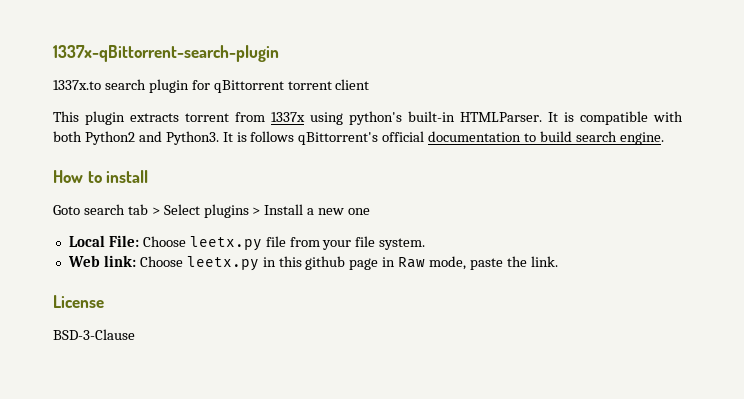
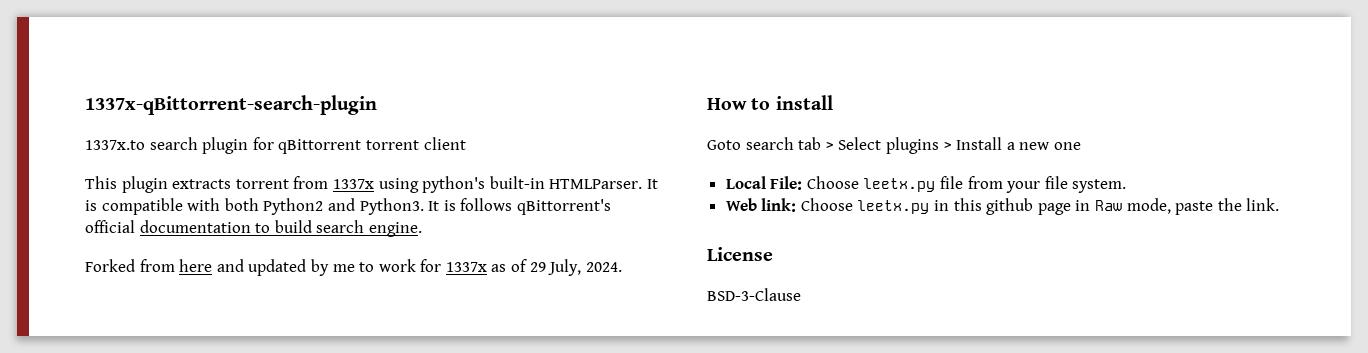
(664, 138) none -> [85,259,622,276] // Forked from here and updated by me to work for 1337x as of 29 July, 2024.

